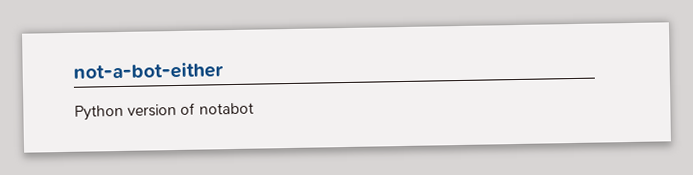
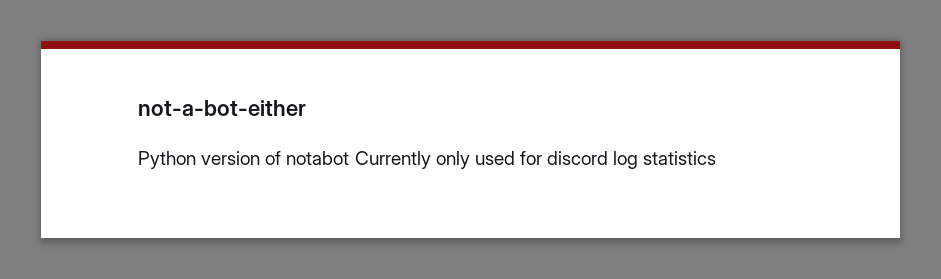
(254, 108) none -> [354,151,717,169] Currently only used for discord log statistics

